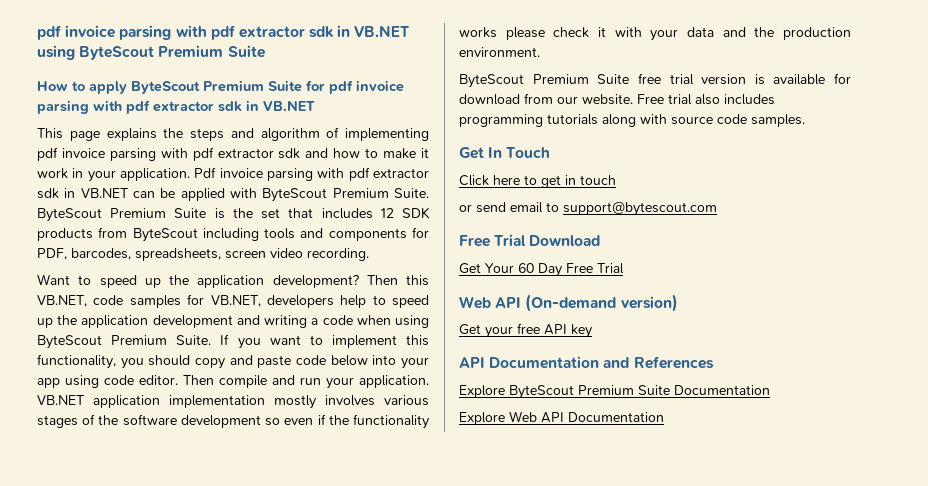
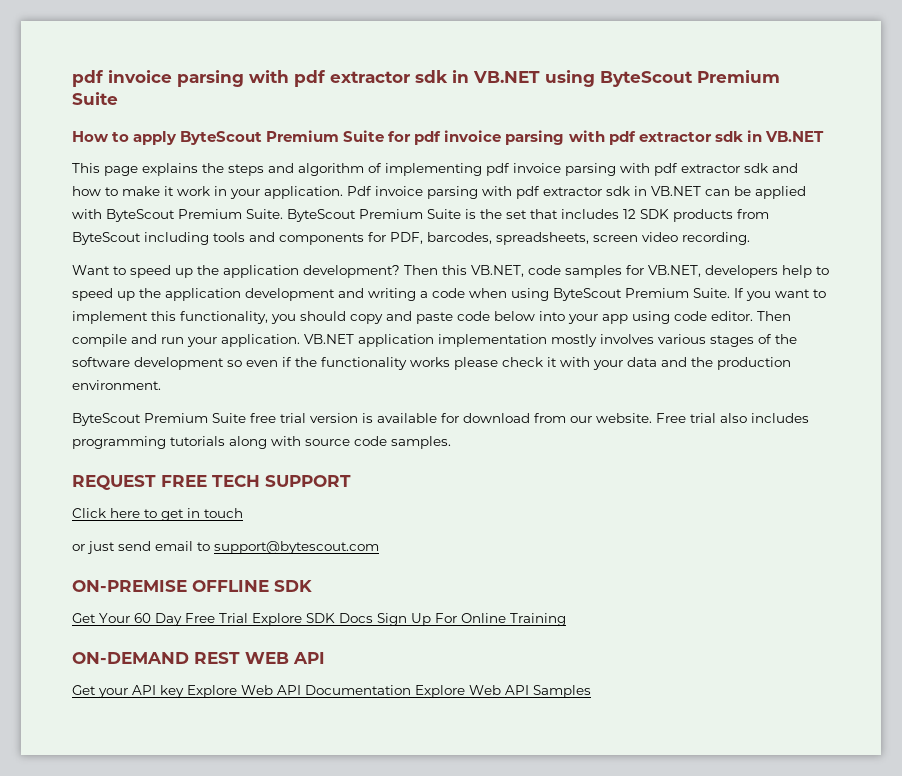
[459,147,551,159] Get In Touch -> [72,475,351,490] REQUEST FREE TECH SUPPORT
(472, 208) none -> [87,541,115,554] just
[459,234,601,247] Free Trial Download -> [72,580,312,592] ON-PREMISE OFFLINE SDK
[459,294,678,312] // Web API (On-demand version) -> [252,613,566,626] [72,652,325,664] Explore SDK Docs Sign Up For Online Training // ON-DEMAND REST WEB API
[517,323,540,334] free -> (128, 693) none
[459,356,714,369] [459,385,770,399] [459,411,664,425] // API Documentation and References // Explore ByteScout Premium Suite Documentation // Explore Web API Documentation -> [187,685,591,698] Explore Web API Documentation Explore Web API Samples

